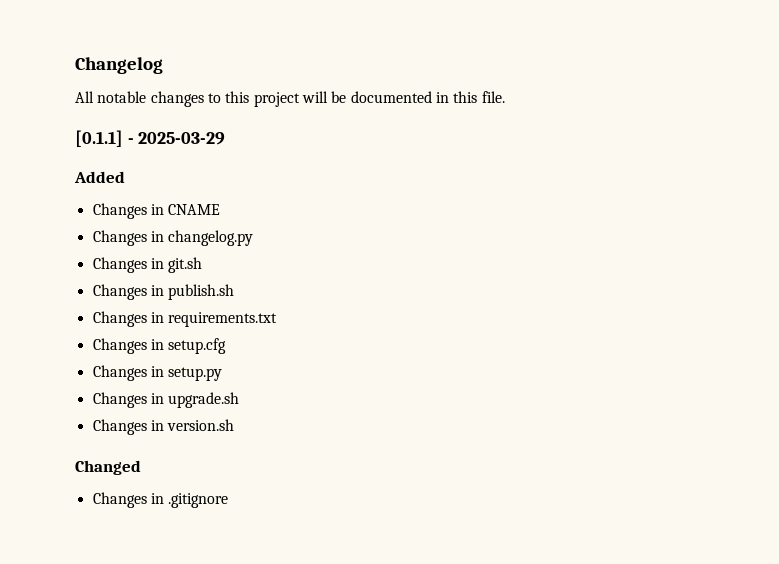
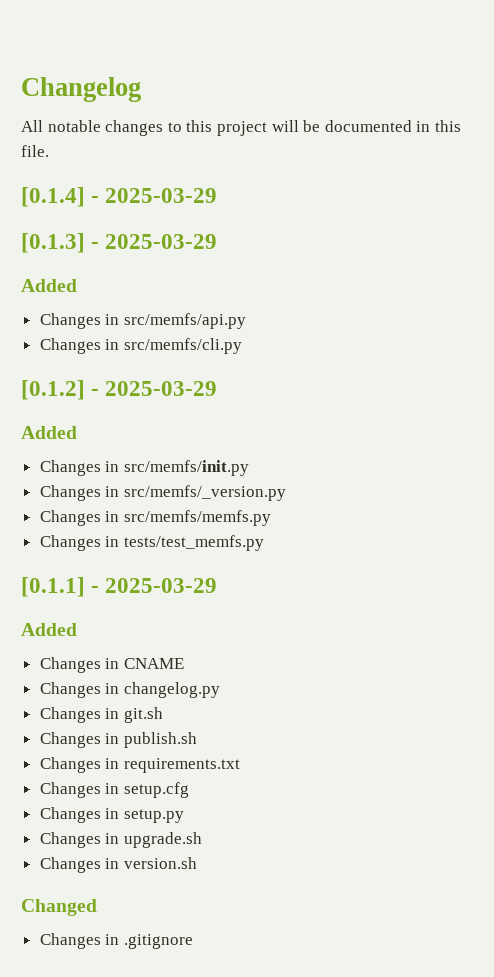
(505, 97) none -> [21,187,218,207] [21,233,218,253] [21,279,77,292] [39,313,246,329] [39,338,242,354] [21,380,218,400] [21,426,77,439] [39,460,249,476] [39,485,286,501] [39,510,271,526] [39,535,264,551] // [0.1.4] - 2025-03-29 // [0.1.3] - 2025-03-29 // Added // Changes in src/memfs/api.py // Changes in src/memfs/cli.py // [0.1.2] - 2025-03-29 // Added // Changes in src/memfs/init.py // Changes in src/memfs/_version.py // Changes in src/memfs/memfs.py // Changes in tests/test_memfs.py

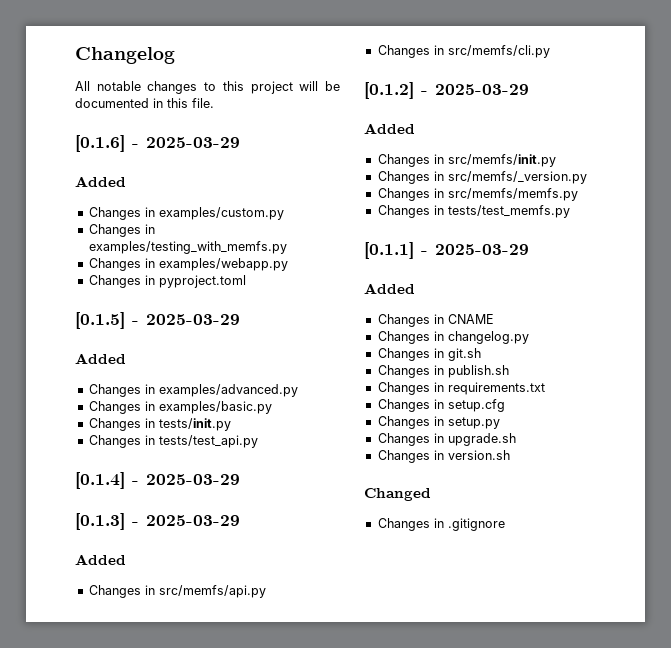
(49, 151) none -> [75,135,240,152] [75,176,126,187] [88,207,284,220] [88,224,155,237] [88,241,287,254] [88,258,288,271] [88,275,246,288] [75,312,240,329] [75,353,126,364] [88,384,298,397] [88,401,272,414] [88,418,231,431] [88,435,258,448] // [0.1.6] - 2025-03-29 // Added // Changes in examples/custom.py // Changes in examples/testing_with_memfs.py // Changes in examples/webapp.py // Changes in pyproject.toml // [0.1.5] - 2025-03-29 // Added // Changes in examples/advanced.py // Changes in examples/basic.py // Changes in tests/init.py // Changes in tests/test_api.py

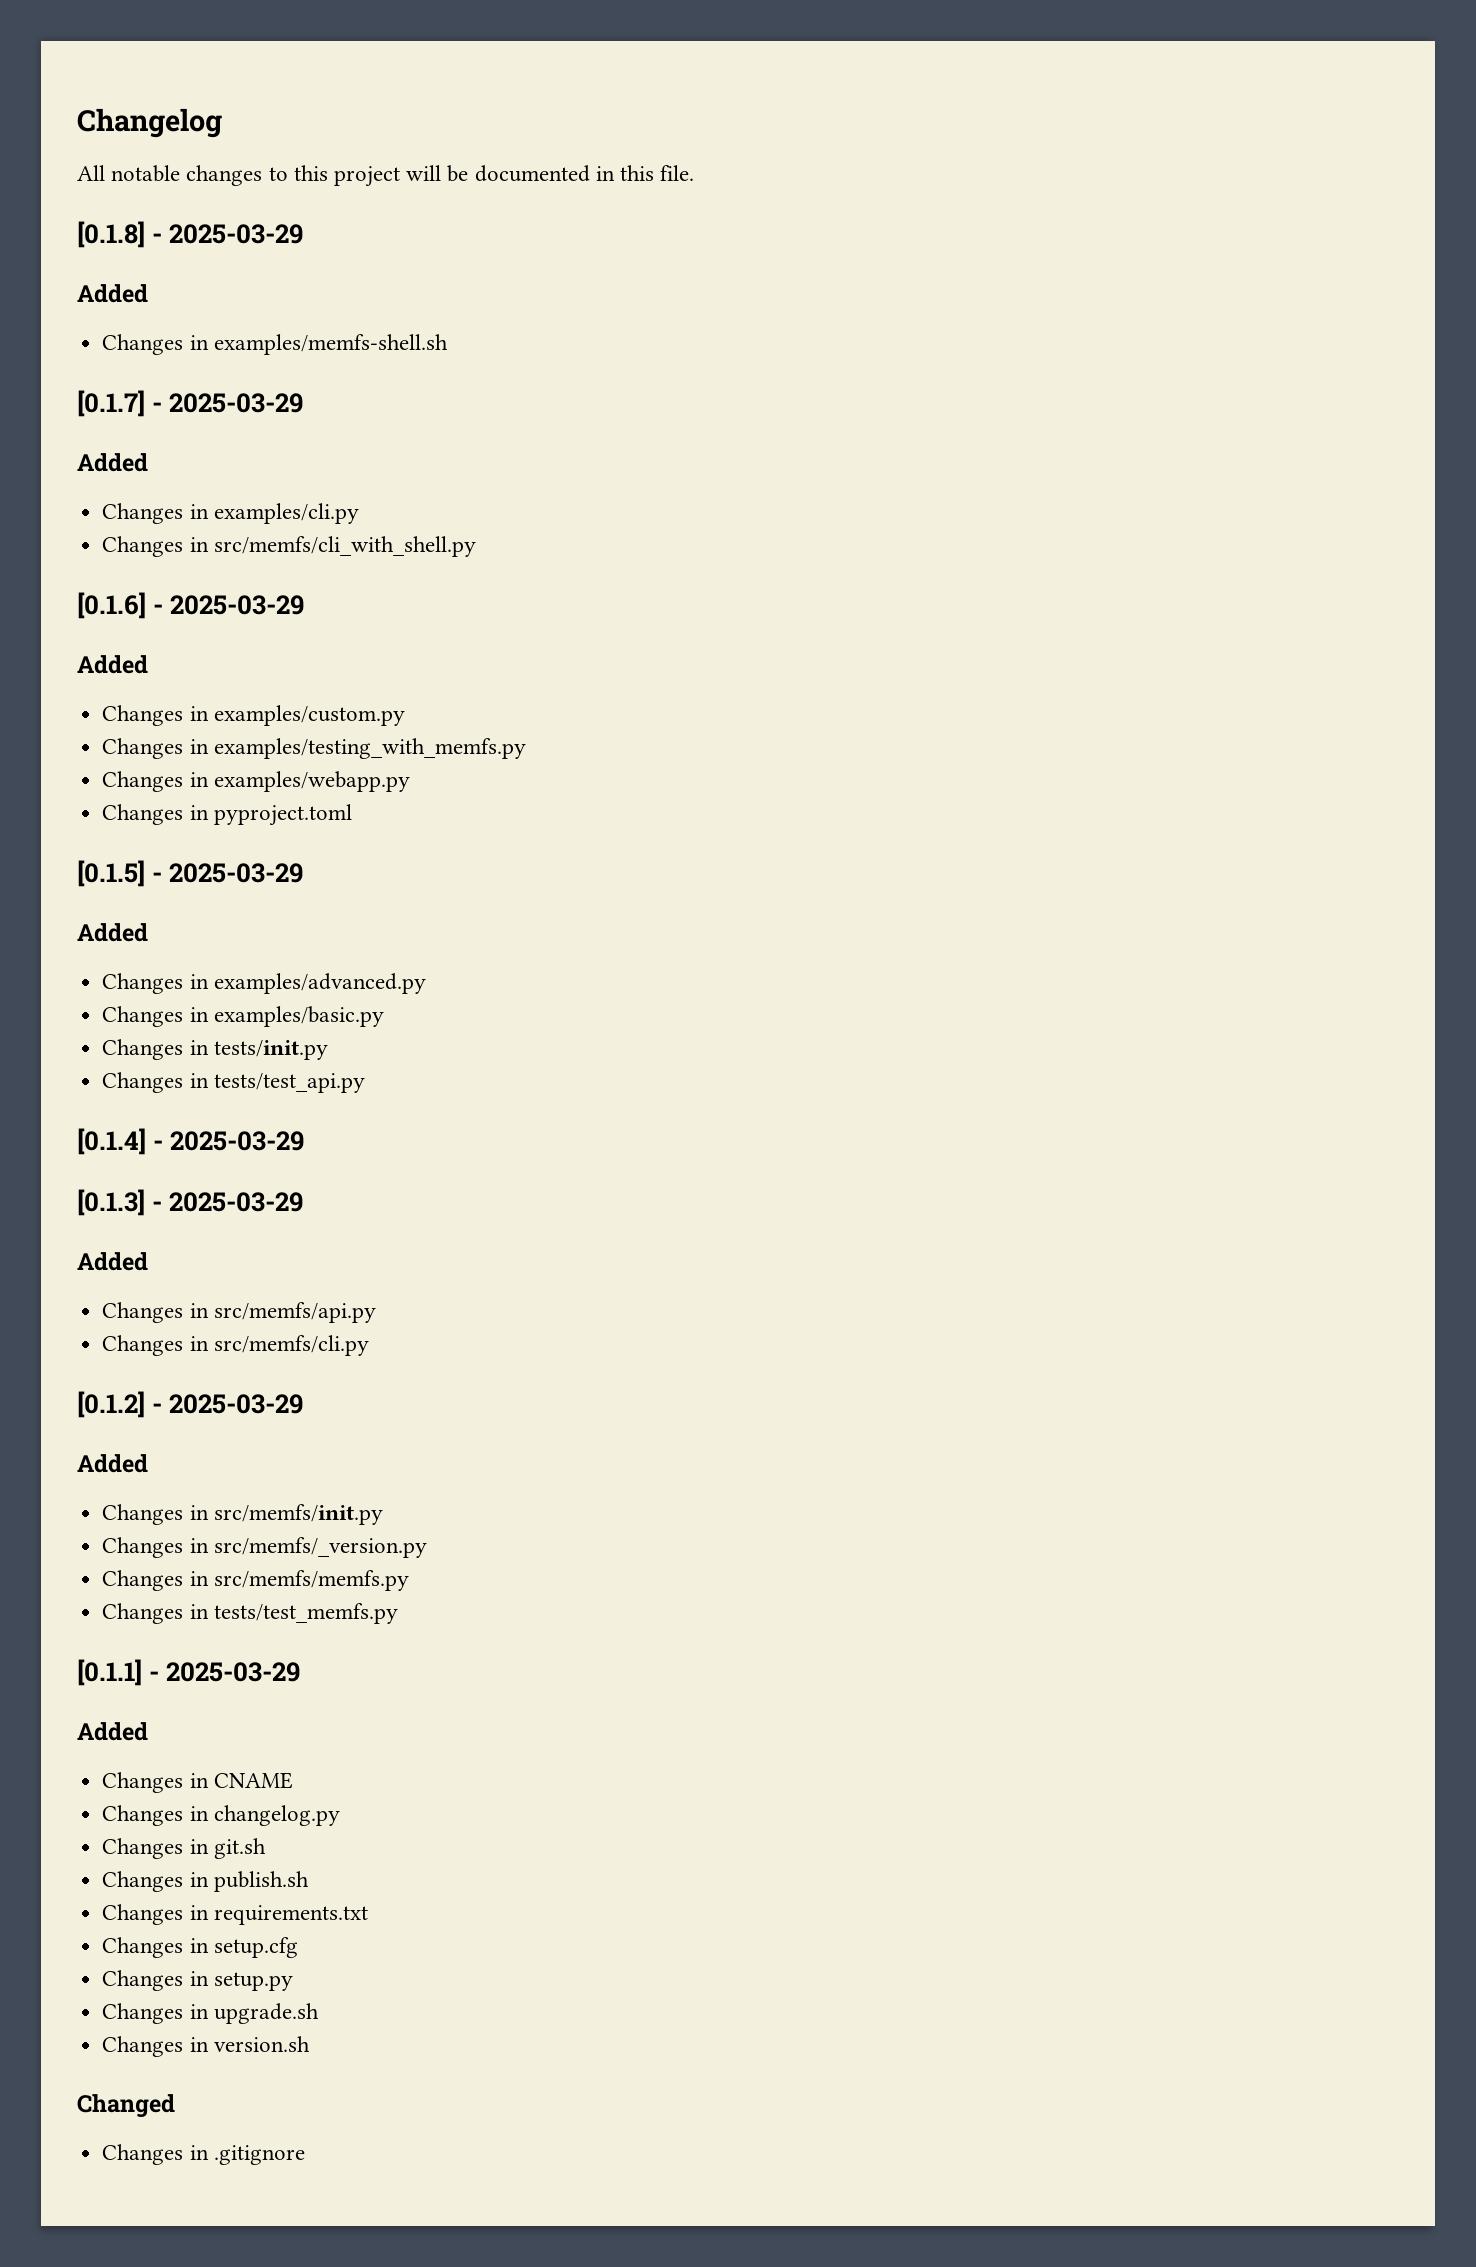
(214, 103) none -> [77,221,304,248] [77,284,148,303] [102,334,448,355] [77,390,304,417] [77,453,148,472] [102,503,359,524] [102,536,476,557] // [0.1.8] - 2025-03-29 // Added // Changes in examples/memfs-shell.sh // [0.1.7] - 2025-03-29 // Added // Changes in examples/cli.py // Changes in src/memfs/cli_with_shell.py

